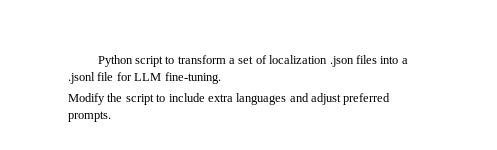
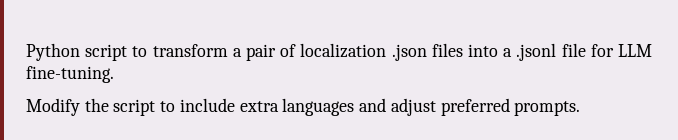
[238,56,254,64] set -> [246,44,276,61] pair

